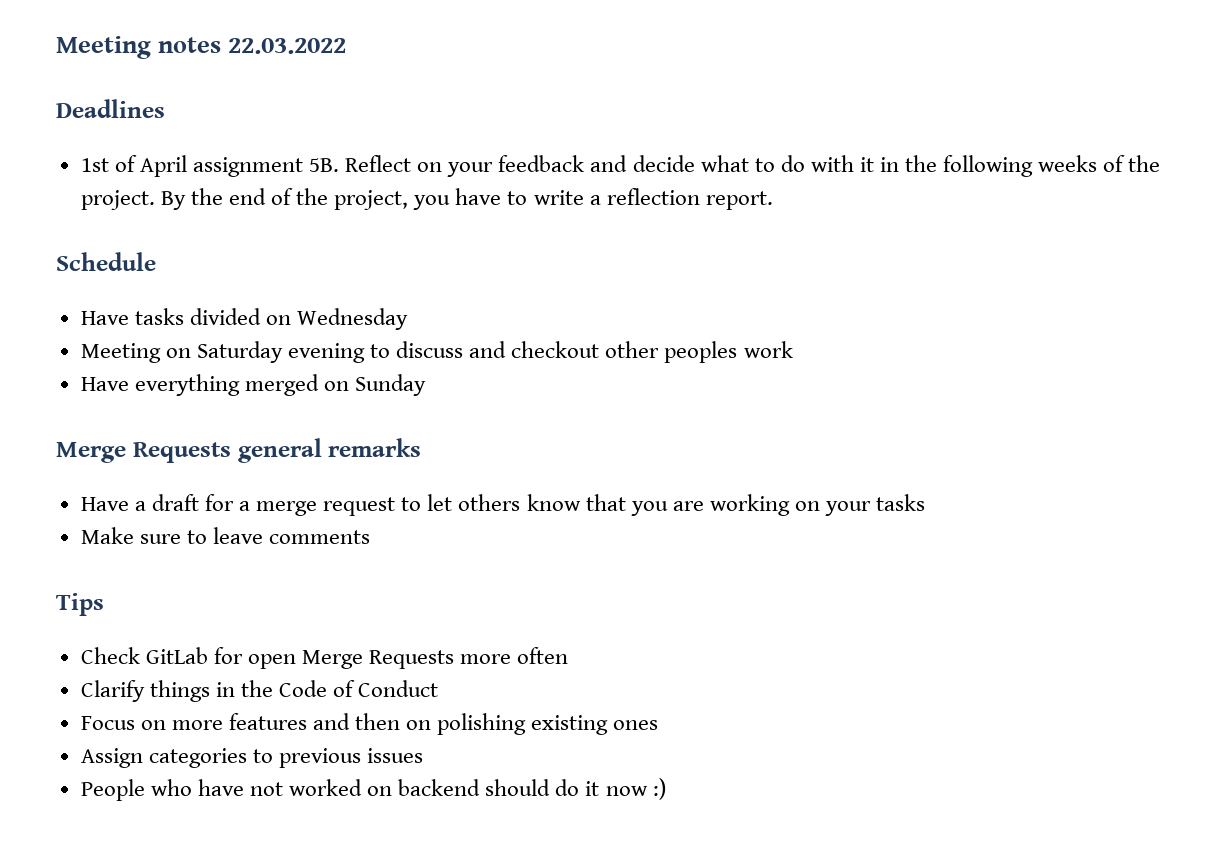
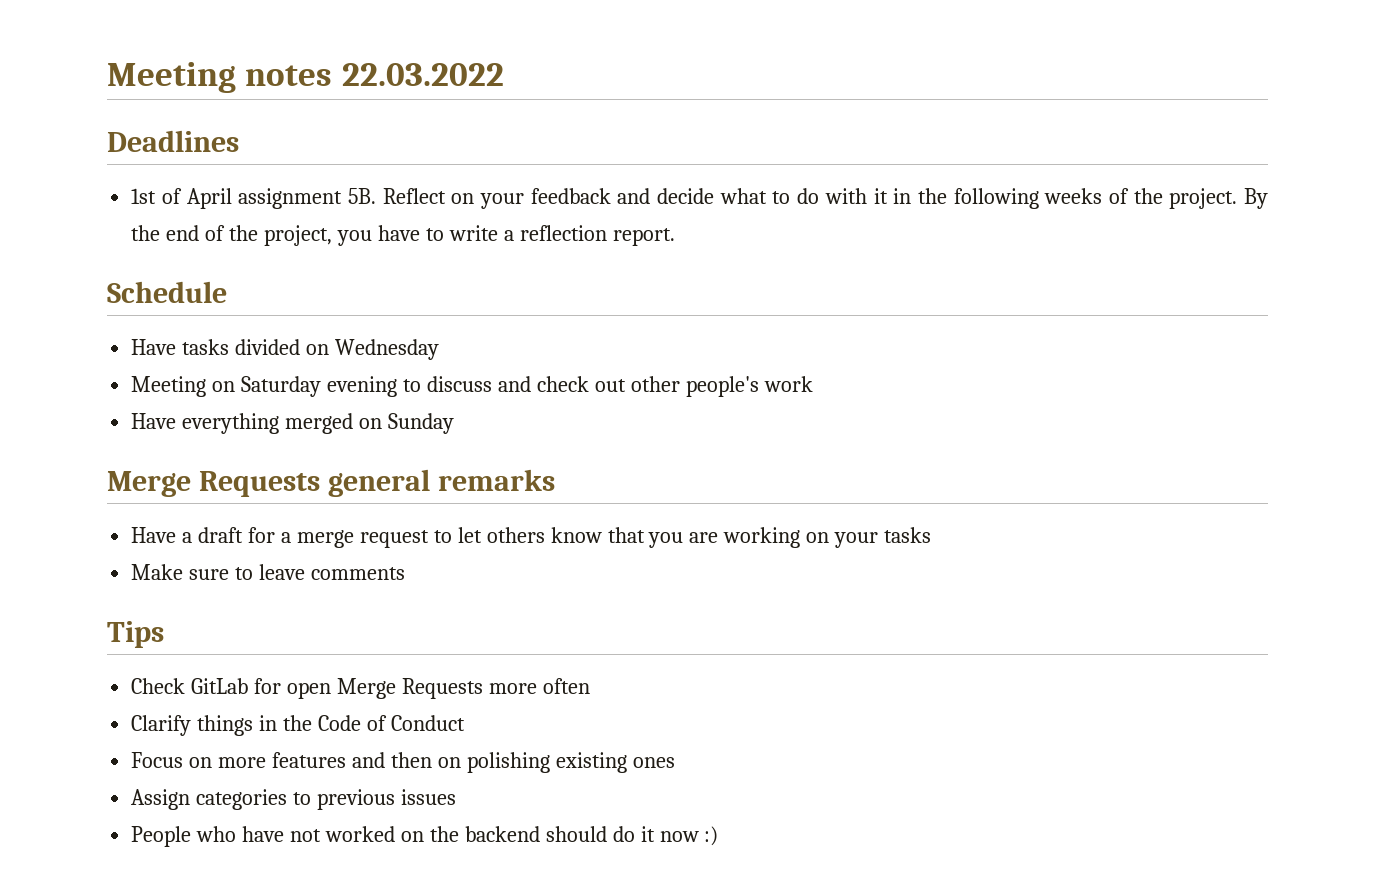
[511,341,738,363] checkout other peoples -> [536,376,759,397] check out other people's
(393, 791) none -> [429,826,459,842] the

